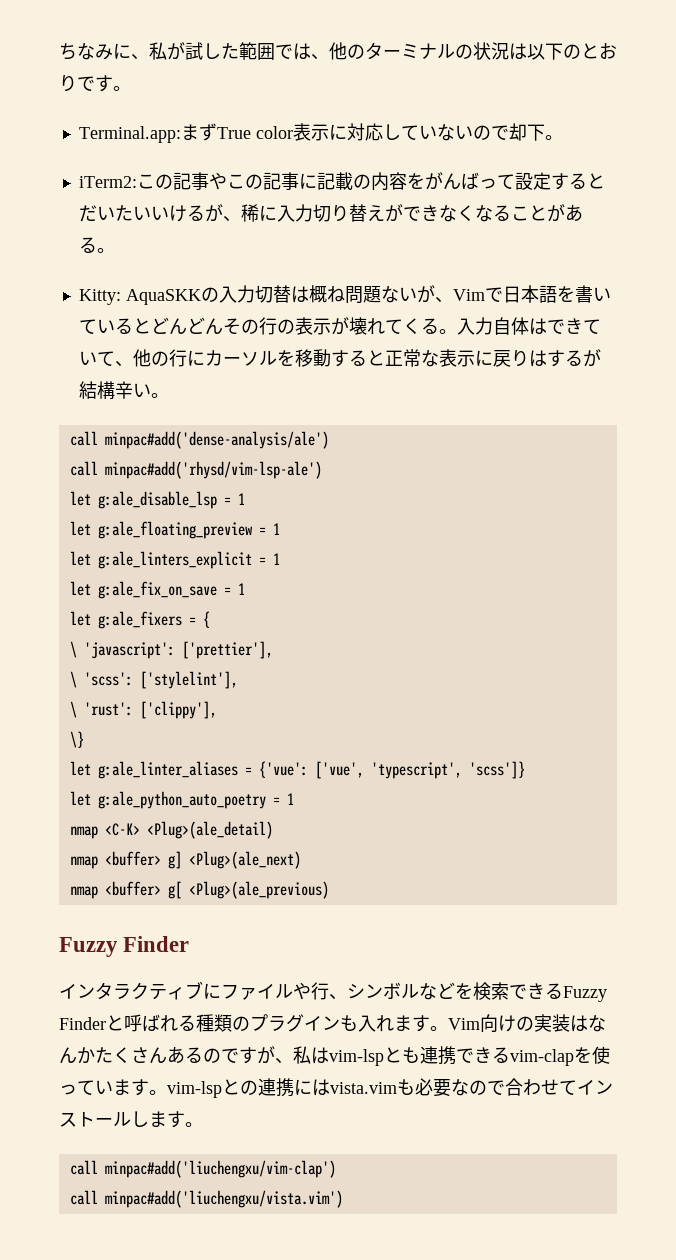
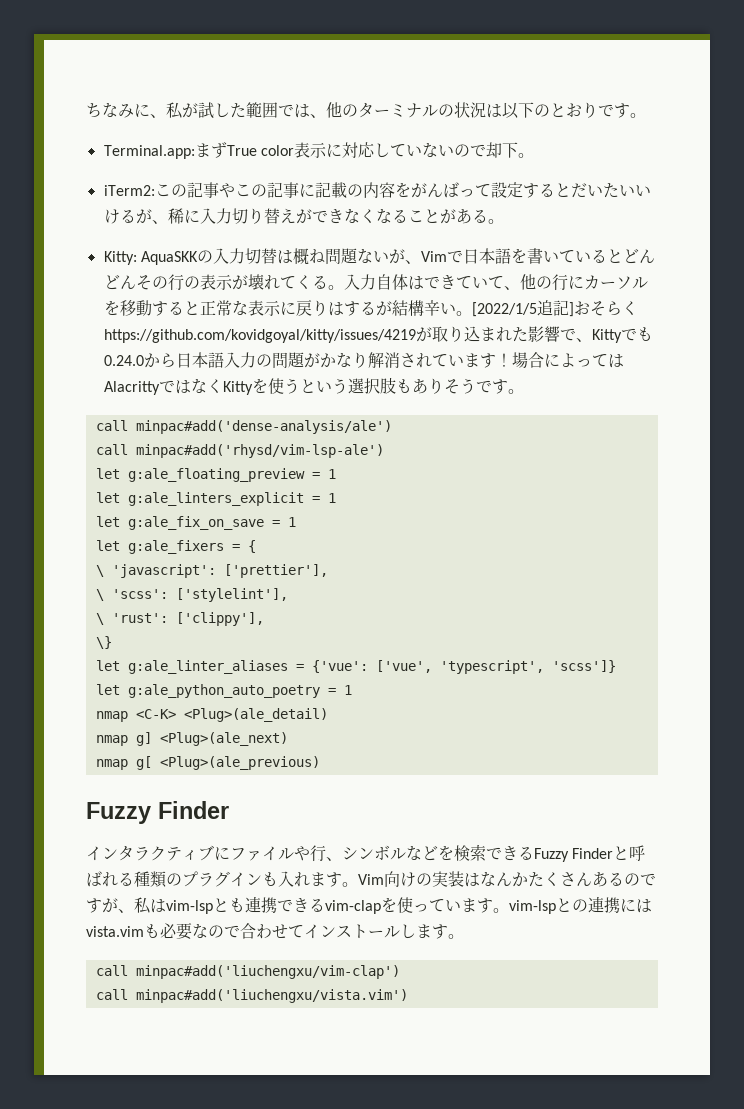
(169, 395) none -> [471,300,638,317] [103,326,653,343] [103,352,624,369] [103,377,524,395] [2022/1/5追記]おそらくhttps://github.com/kovidgoyal/kitty/issues/4219が取り込まれた影響で、Kittyでも0.24.0から日本語入力の問題がかなり解消されています！場合によってはAlacrittyではなくKittyを使うという選択肢もありそうです。
[69,491,245,509] // let g:ale_disable_lsp = 1 -> (384, 451) none
[104,851,161,866] <buffer> -> (128, 740) none
[104,881,161,896] <buffer> -> (128, 764) none

